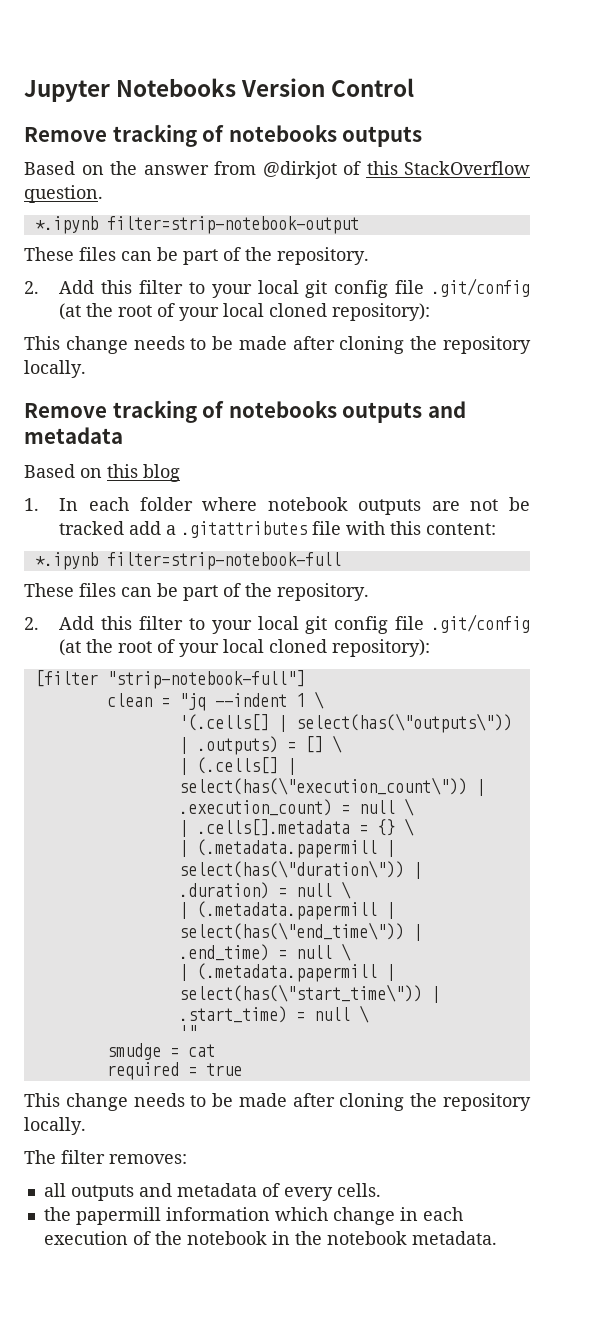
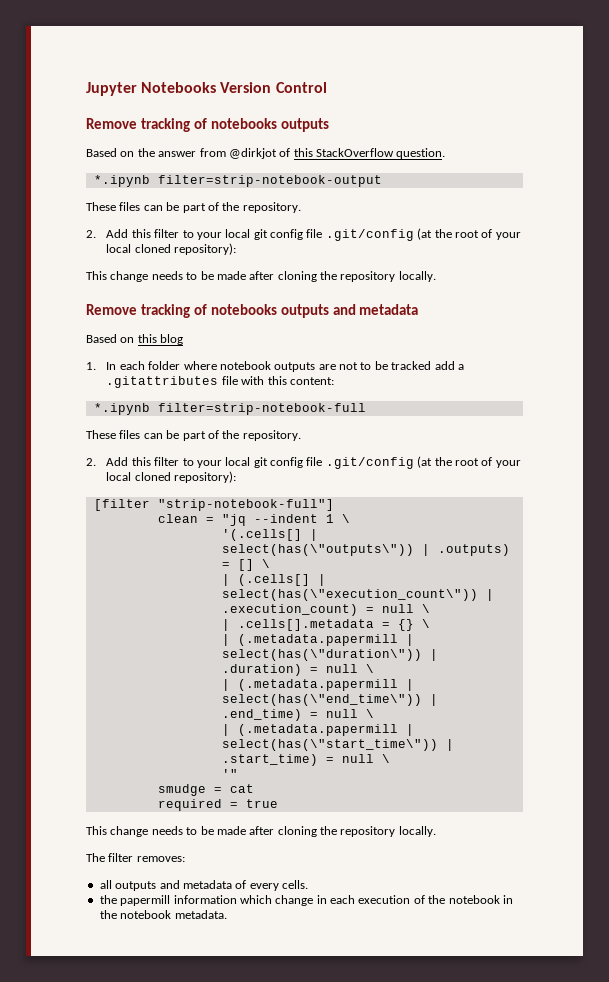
(499, 505) none -> [360,362,372,370] to

